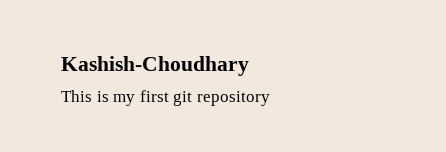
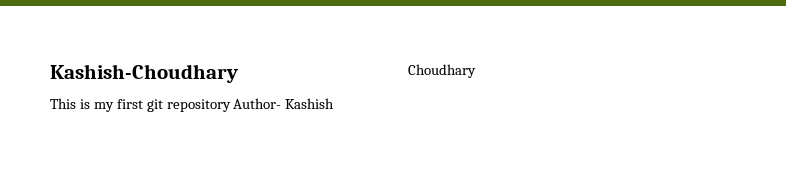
(270, 98) none -> [233,98,335,109] [408,64,476,78] Author- Kashish Choudhary

